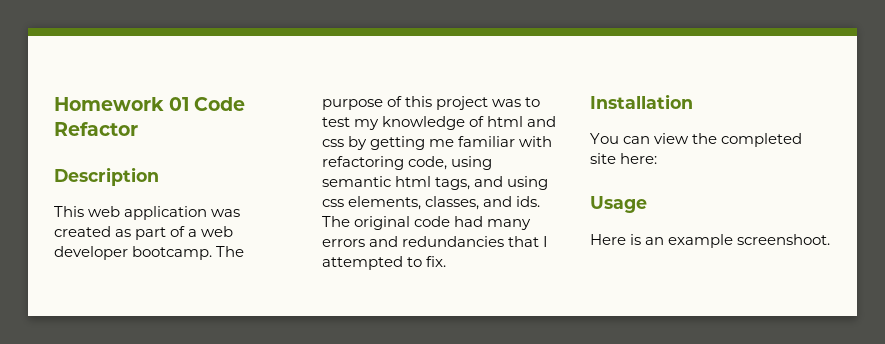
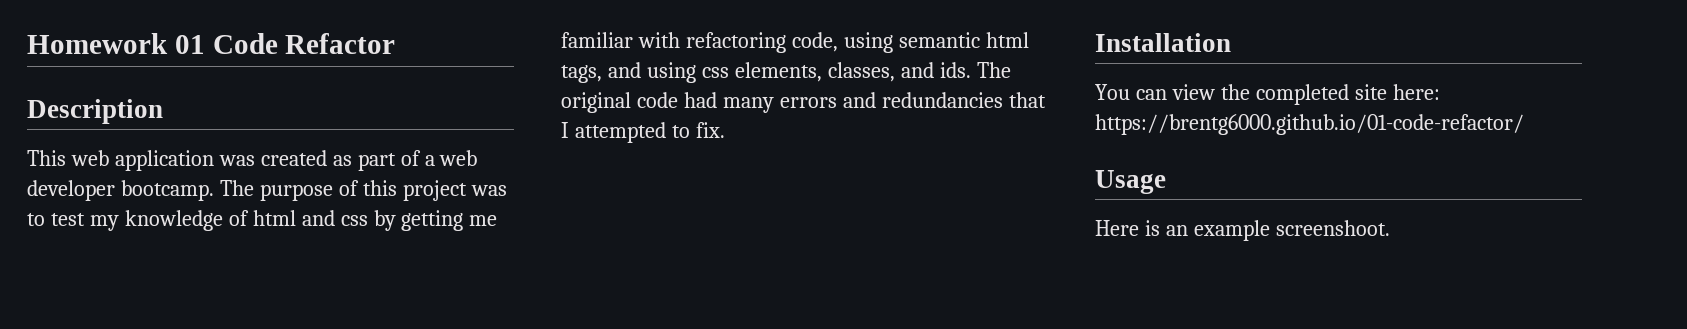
(658, 158) none -> [1095,114,1524,135] https://brentg6000.github.io/01-code-refactor/

